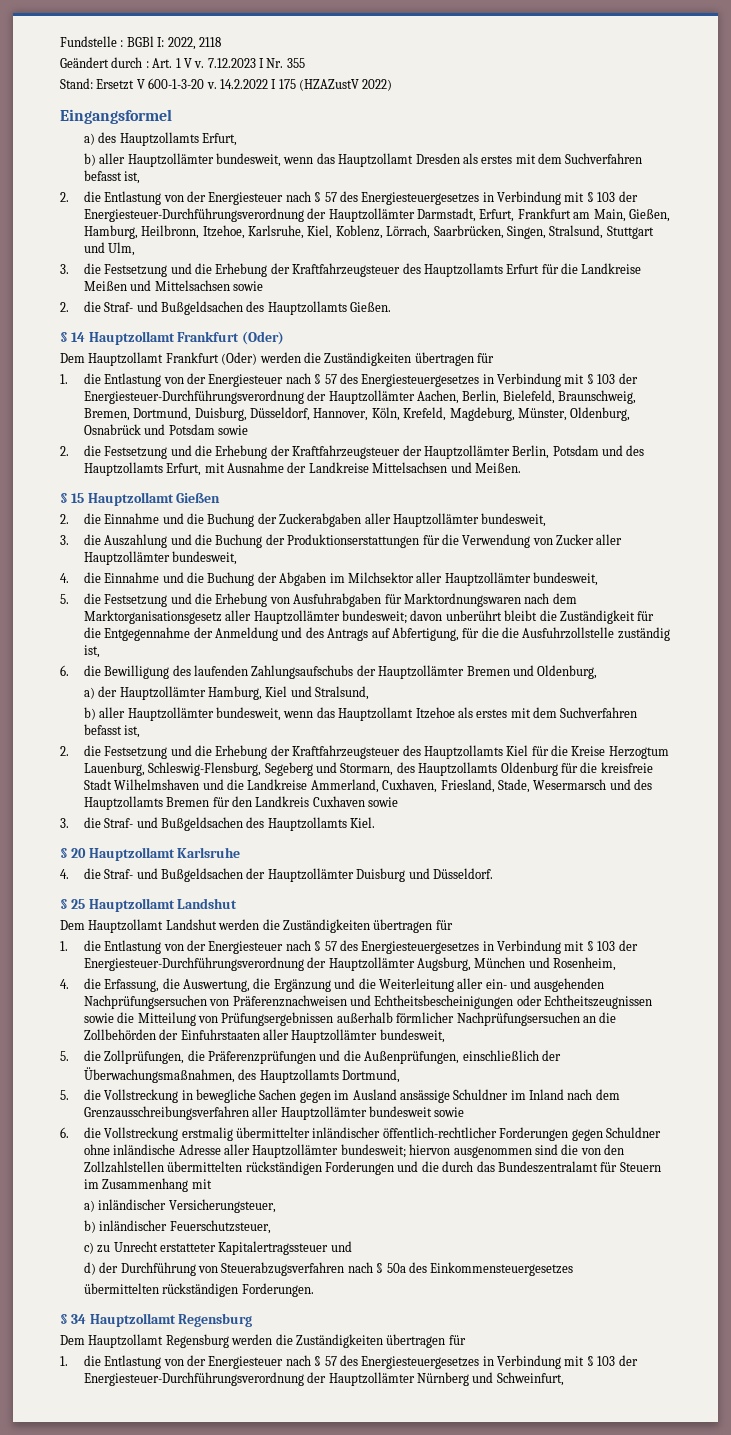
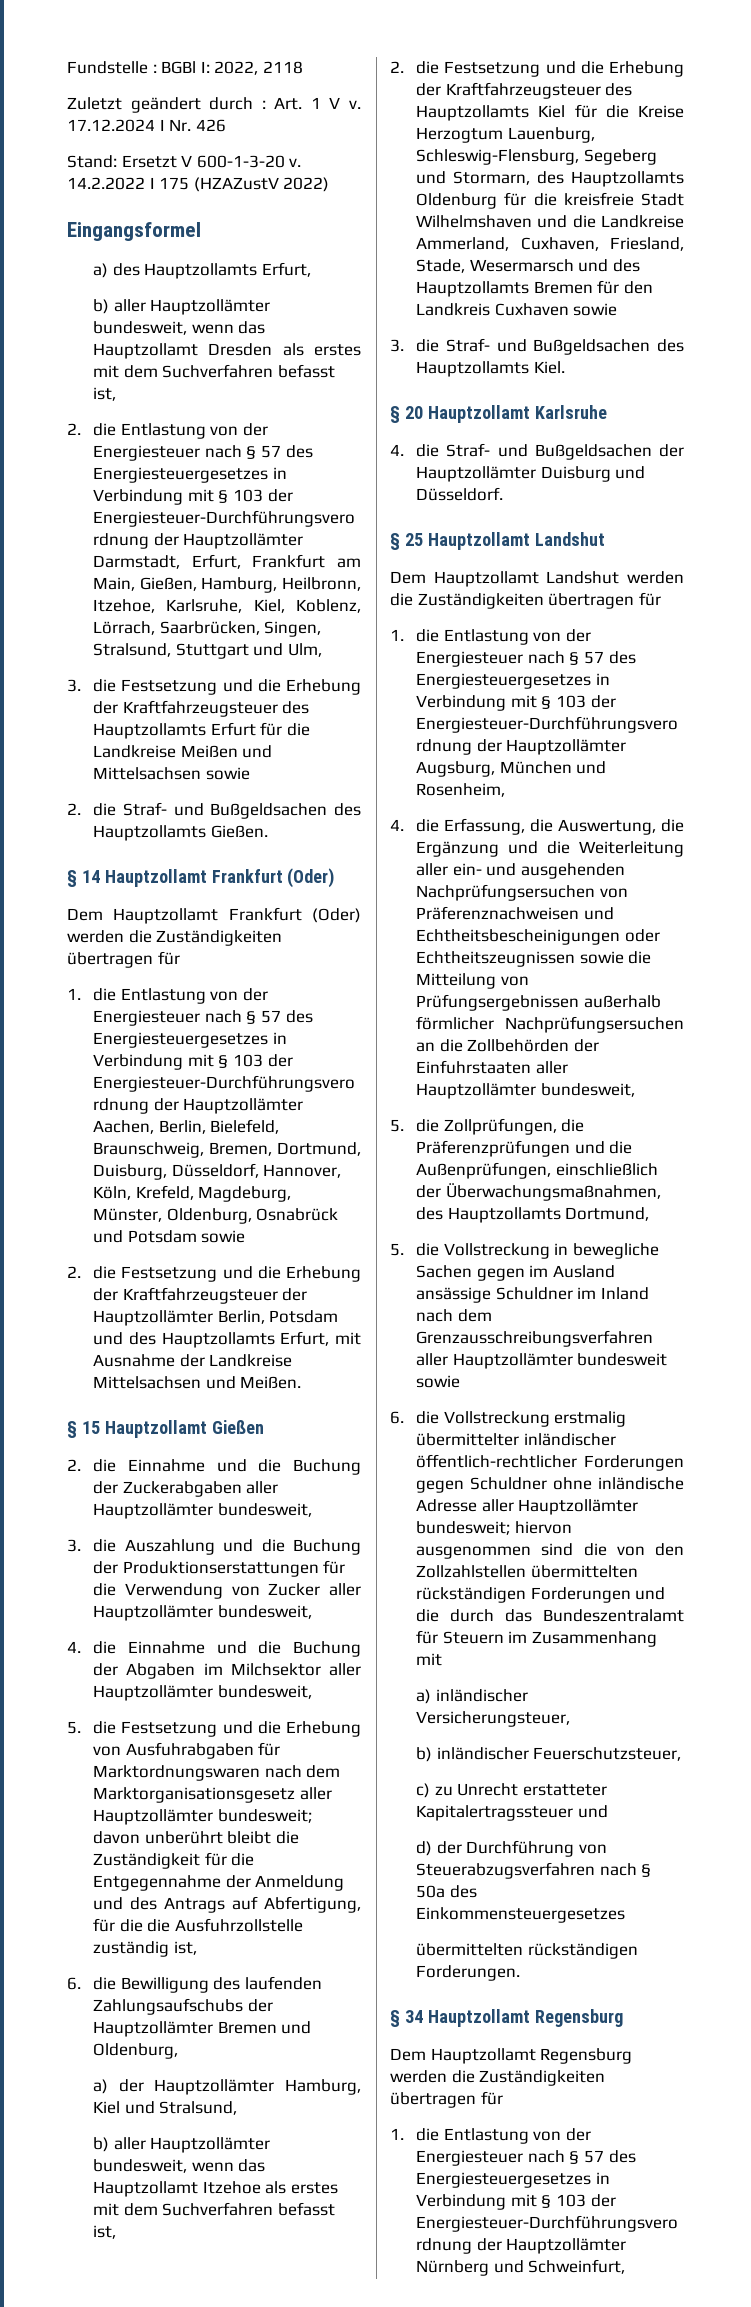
[60,57,109,68] Geändert -> [67,97,201,113] Zuletzt geändert
[207,58,256,68] 7.12.2023 -> [67,119,155,132] 17.12.2024
[286,58,305,68] 355 -> [195,119,226,132] 426

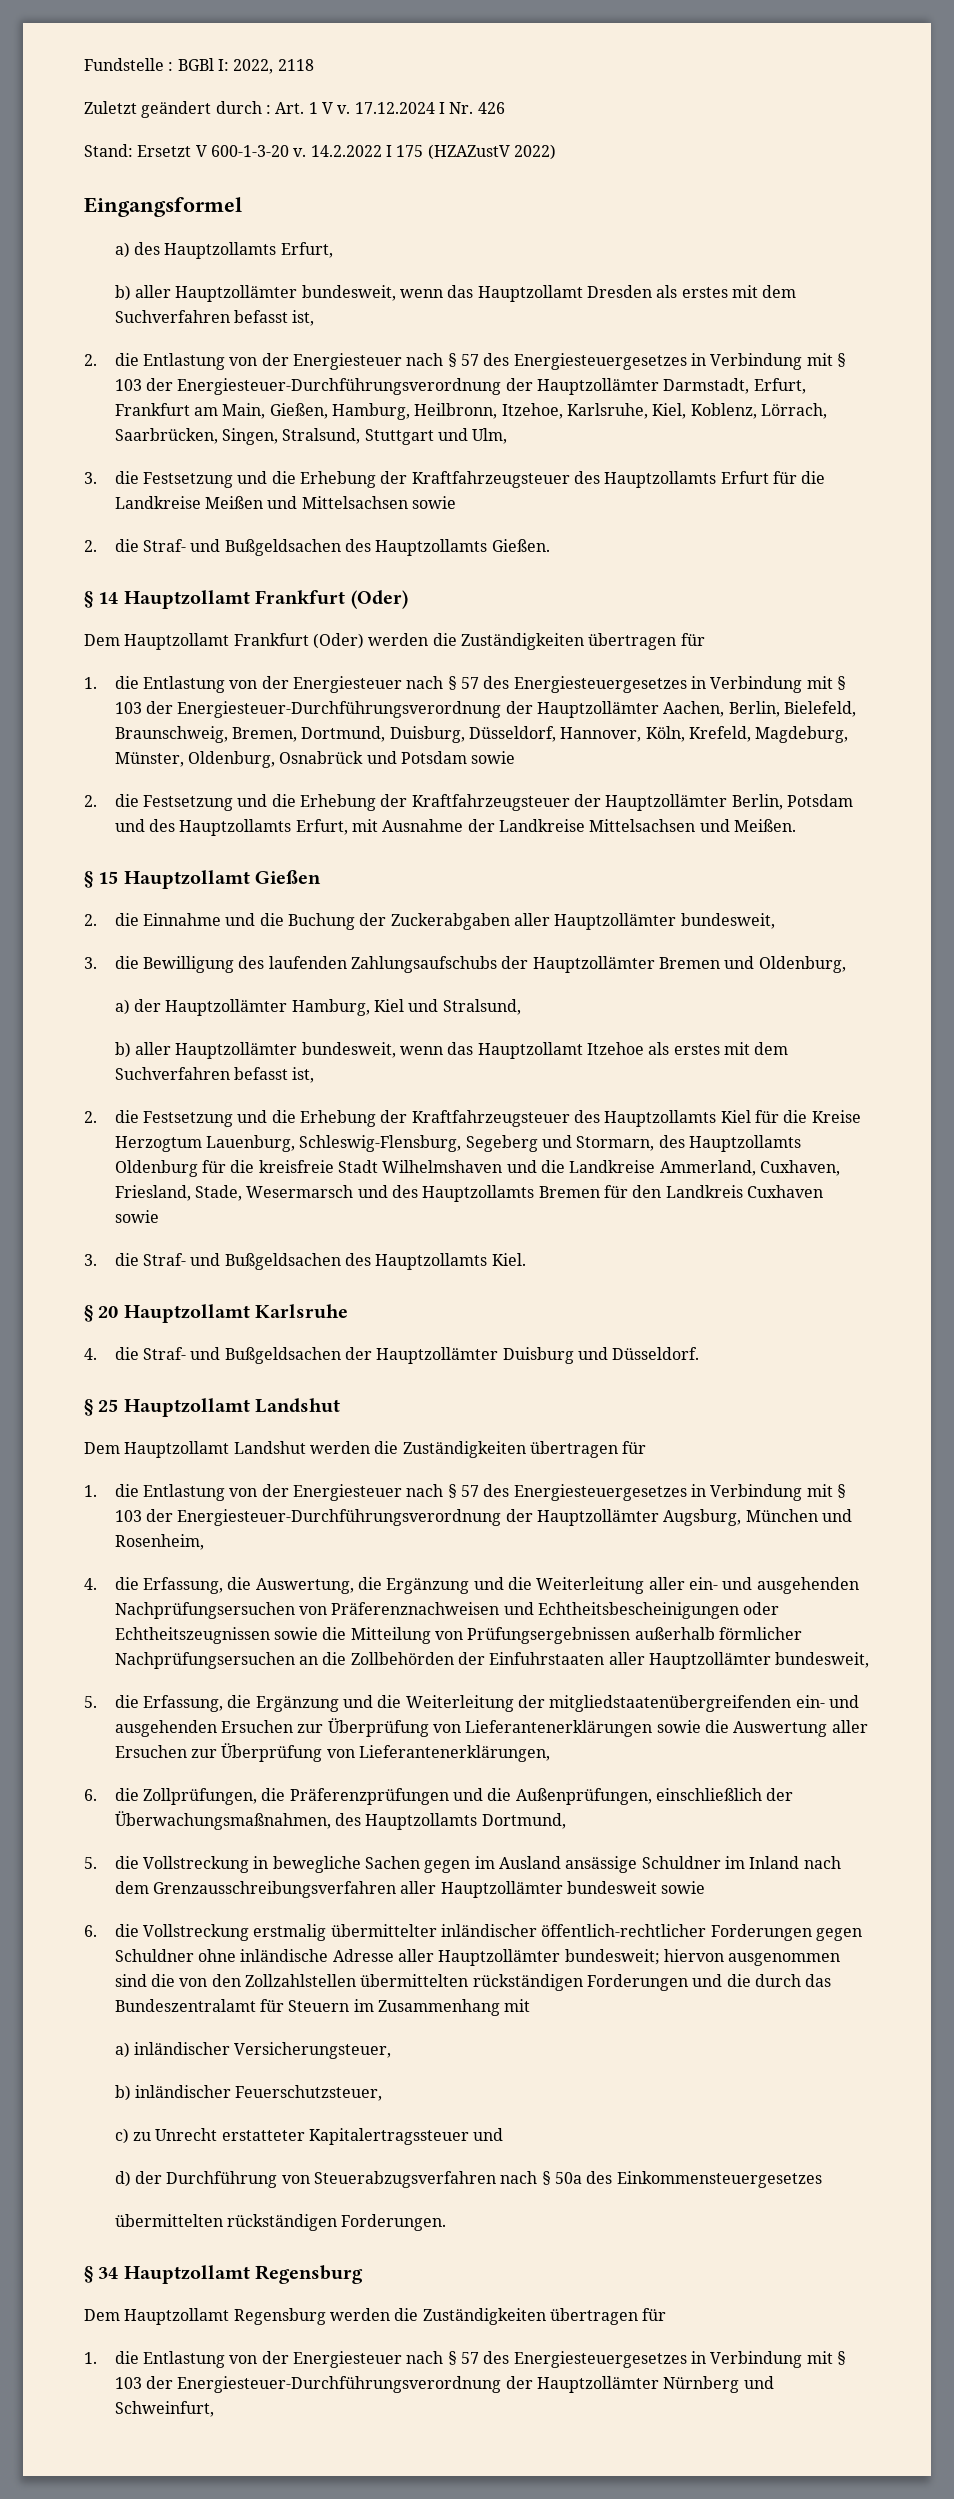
[124,1539,361,1555] [93,1560,346,1577] [93,1583,361,1599] [93,1605,312,1621] [67,1641,361,1657] [93,1663,361,1679] [93,1685,312,1701] [67,1721,361,1737] [93,1742,281,1759] [93,1765,341,1781] [93,1787,332,1803] [93,1809,312,1825] [93,1831,299,1844] [93,1852,255,1869] [93,1875,345,1891] [93,1896,361,1913] [93,1918,303,1932] [93,1941,197,1957] [67,1977,117,1990] Auszahlung und die Buchung der Produktionserstattungen für die Verwendung von Zucker aller Hauptzollämter bundesweit, // 4. die Einnahme und die Buchung der Abgaben im Milchsektor aller Hauptzollämter bundesweit, // 5. die Festsetzung und die Erhebung von Ausfuhrabgaben für Marktordnungswaren nach dem Marktorganisationsgesetz aller Hauptzollämter bundesweit; davon unberührt bleibt die Zuständigkeit für die Entgegennahme der Anmeldung und des Antrags auf Abfertigung, für die die Ausfuhrzollstelle zuständig ist, // 6. die -> (139, 962) none
(440, 1125) none -> [143,1695,859,1712] [114,1718,868,1737] [114,1743,550,1762] [84,1788,139,1801] Erfassung, die Ergänzung und die Weiterleitung der mitgliedstaatenübergreifenden ein- und ausgehenden Ersuchen zur Überprüfung von Lieferantenerklärungen sowie die Auswertung aller Ersuchen zur Überprüfung von Lieferantenerklärungen, // 6. die

